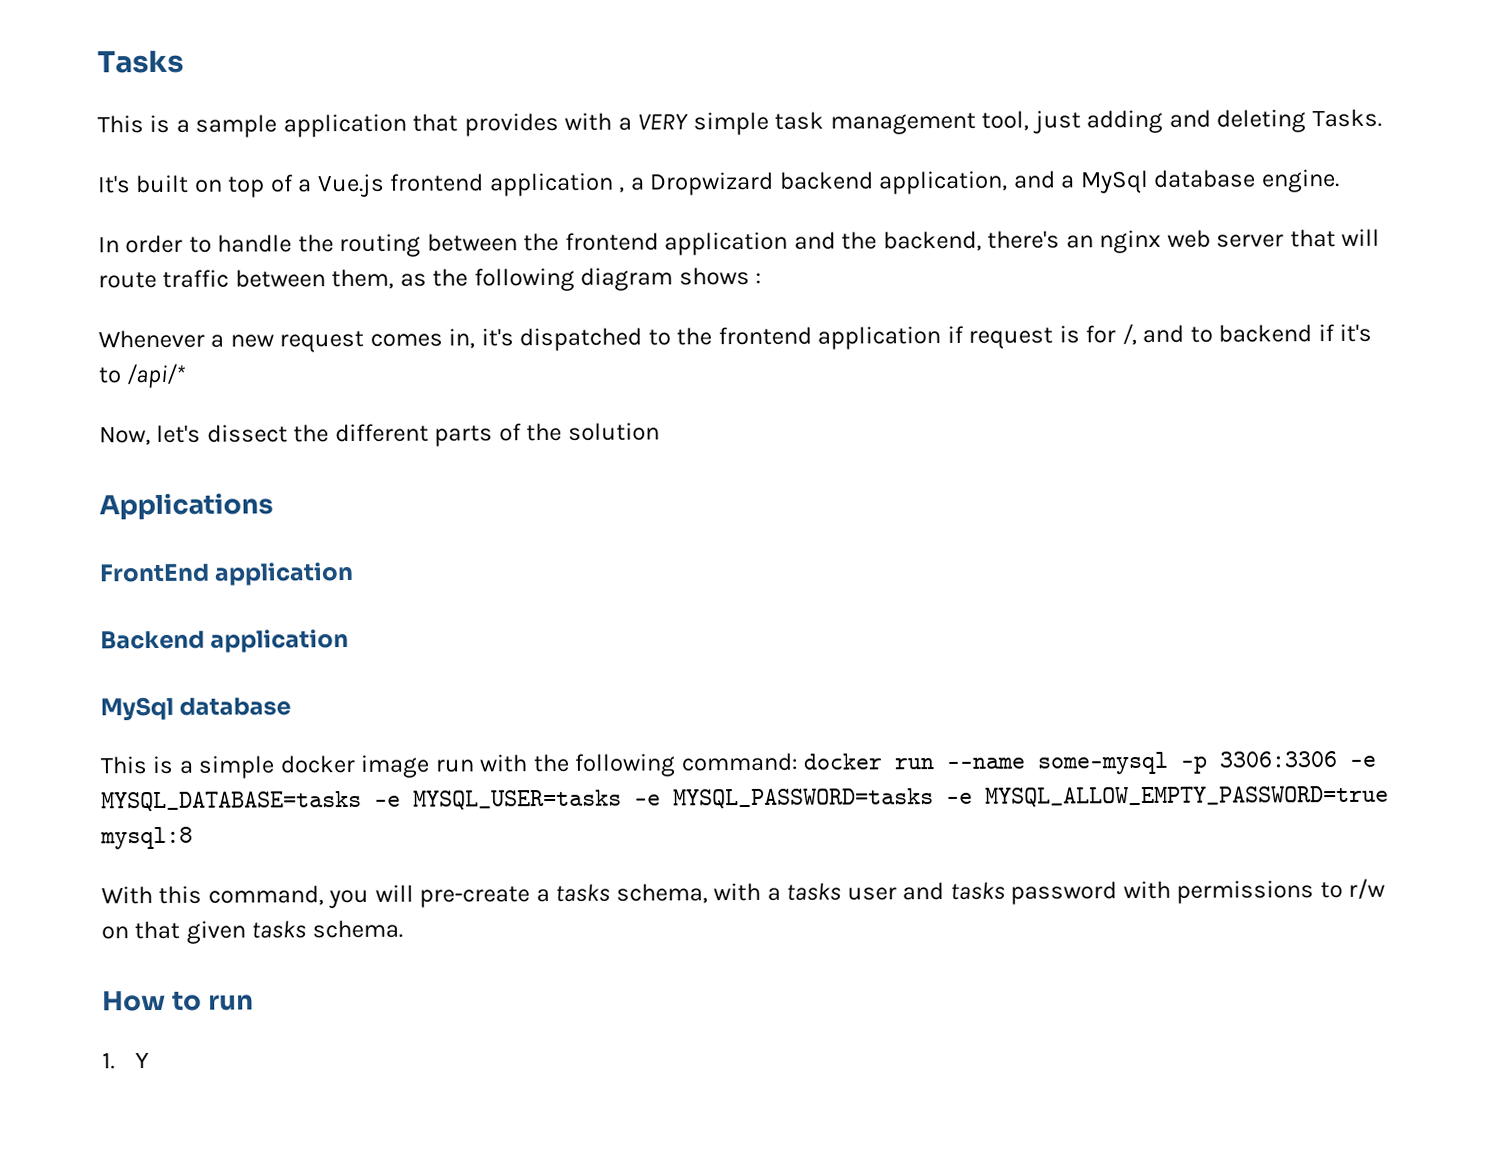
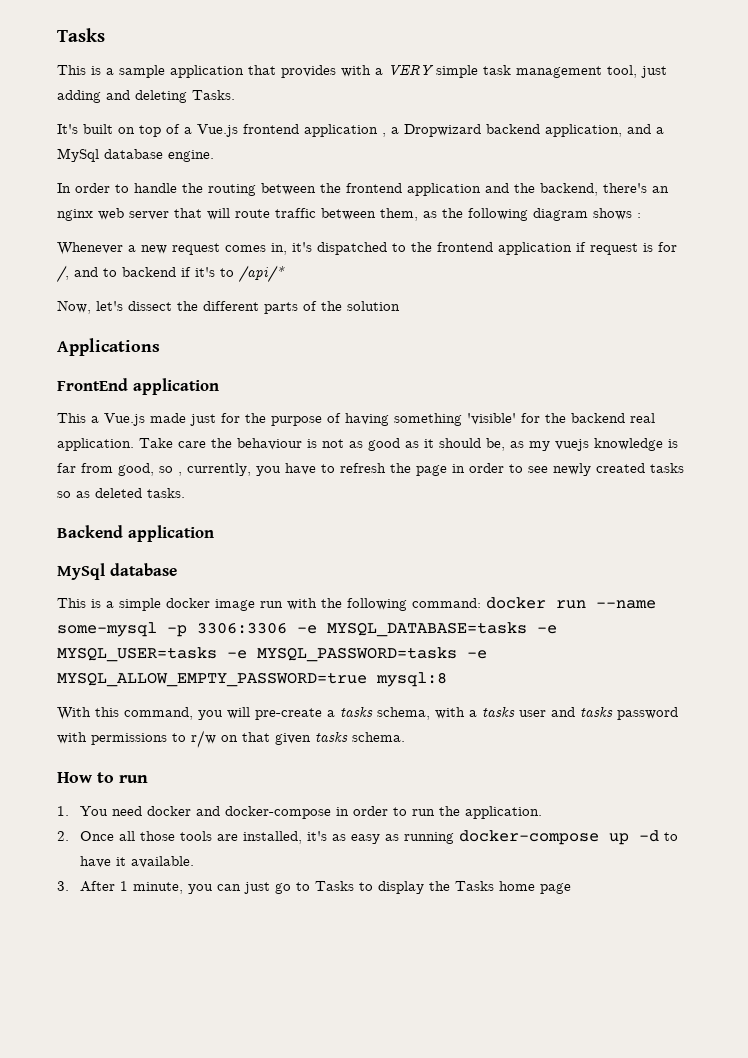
(355, 573) none -> [57,413,655,426] [57,438,678,451] [57,463,684,476] [57,488,185,498] // This a Vue.js made just for the purpose of having something 'visible' for the backend real application. Take care the behaviour is not as good as it should be, as my vuejs knowledge is far from good, so , currently, you have to refresh the page in order to see newly created tasks so as deleted tasks.
[134,1052,149,1069] Y -> [79,806,542,819] [57,830,678,845] [79,856,194,868] [57,881,571,894] You need docker and docker-compose in order to run the application. // 2. Once all those tools are installed, it's as easy as running docker-compose up -d to have it available. // 3. After 1 minute, you can just go to Tasks to display the Tasks home page

